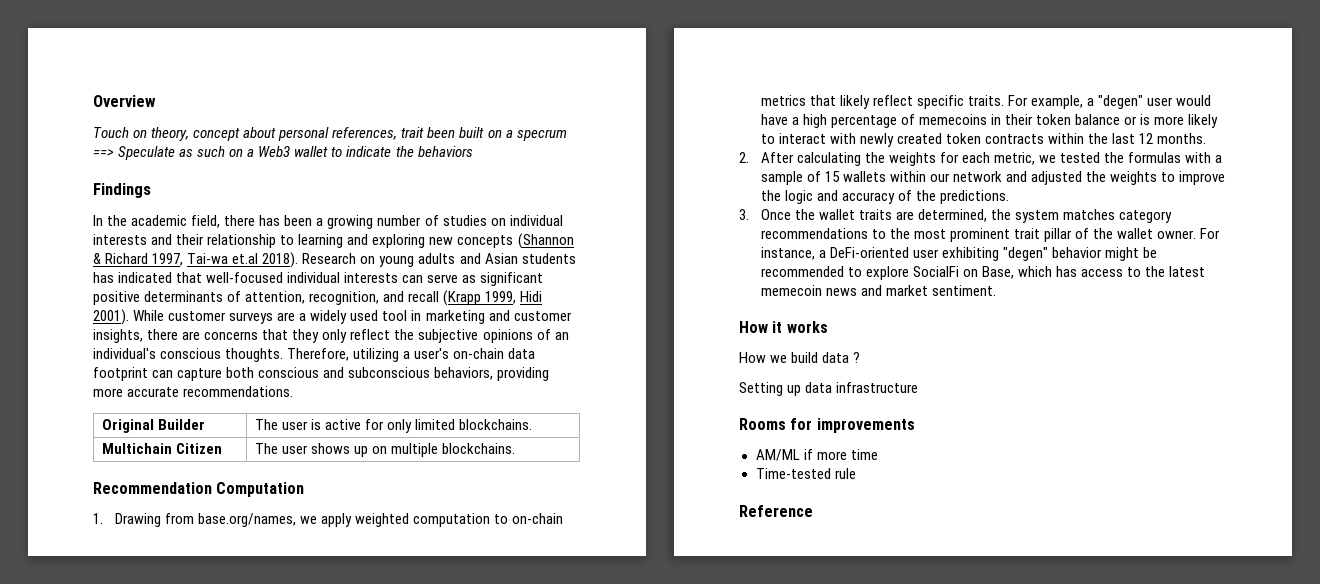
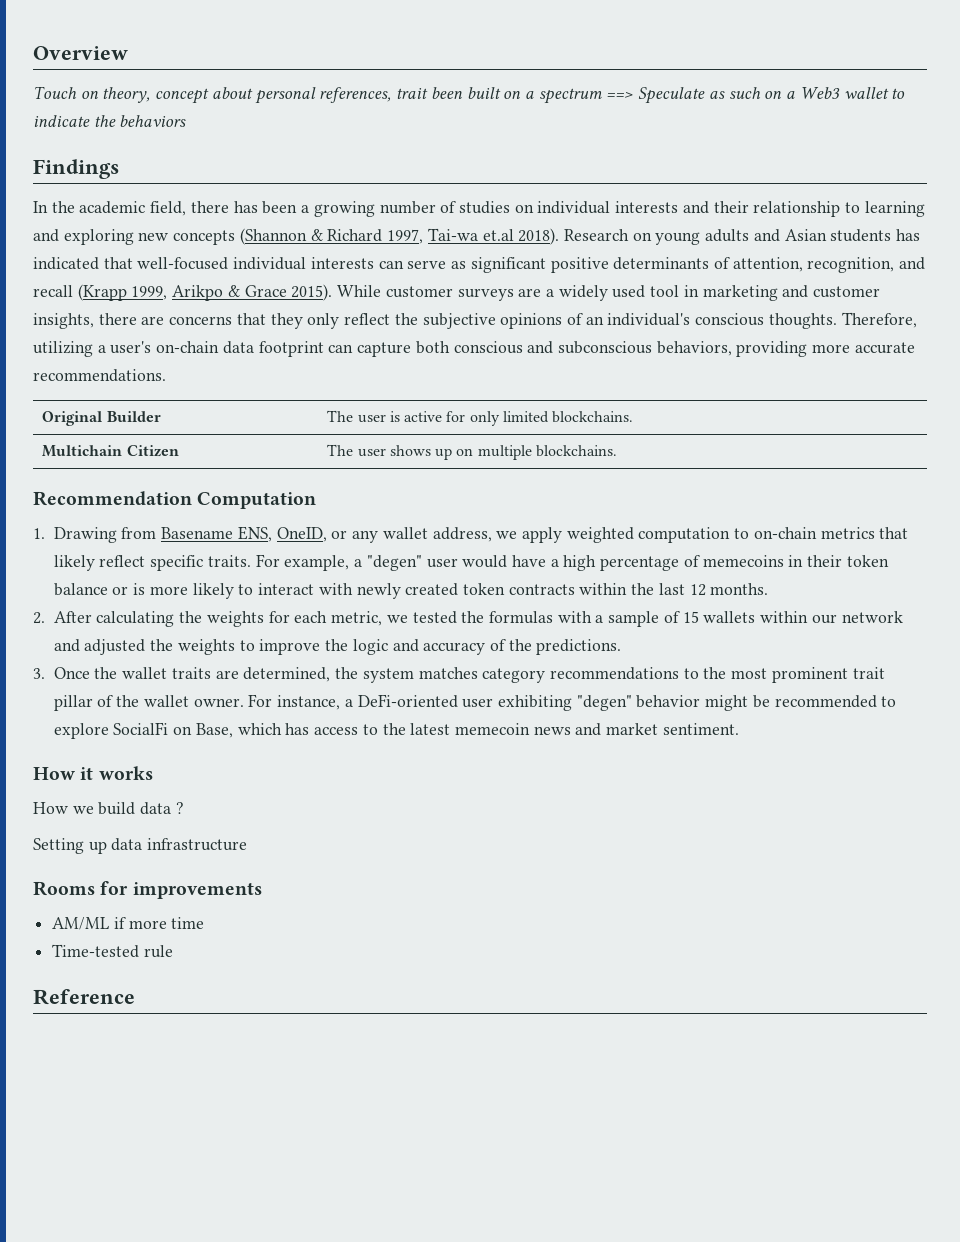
[516,129,567,141] specrum -> [538,88,602,104] spectrum
[520,291,543,302] [93,309,129,325] Hidi 2001). -> [172,284,333,301] Arikpo & Grace 2015).
[197,513,296,527] base.org/names, -> [161,526,492,543] Basename ENS, OneID, or any wallet address,

